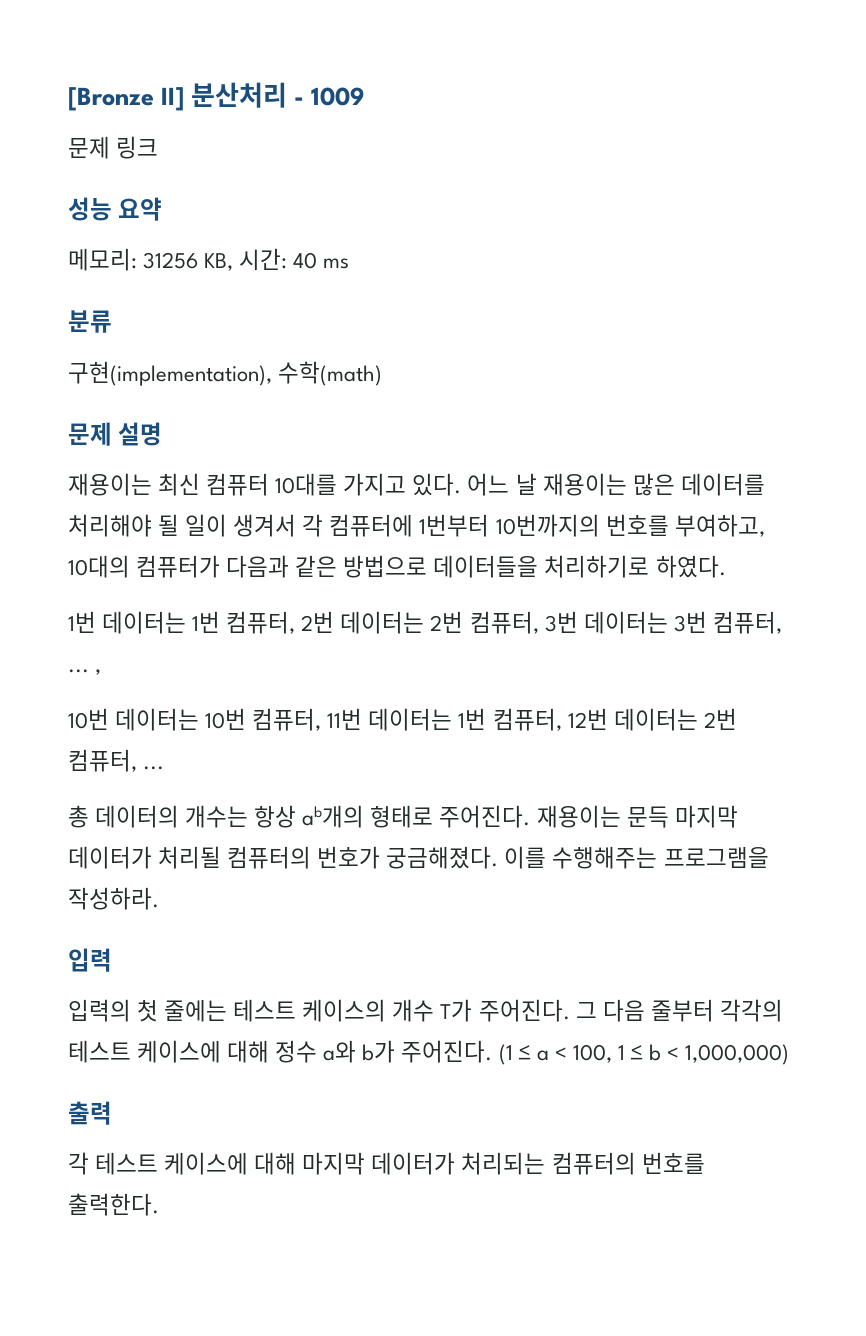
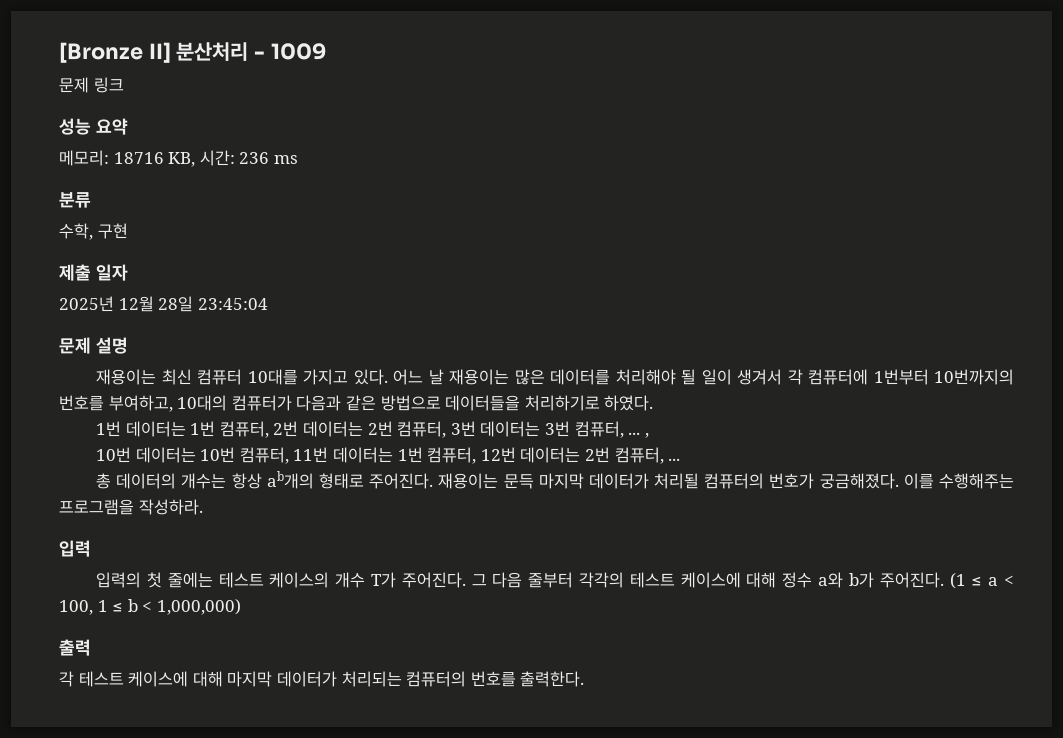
[143,252,199,269] 31256 -> [113,152,164,164] 18716
[293,252,318,269] 40 -> [239,152,270,164] 236
[68,361,383,386] 구현(implementation), 수학(math) -> [59,223,128,240] [59,264,128,281] [59,296,268,312] 수학, 구현 // 제출 일자 // 2025년 12월 28일 23:45:04

